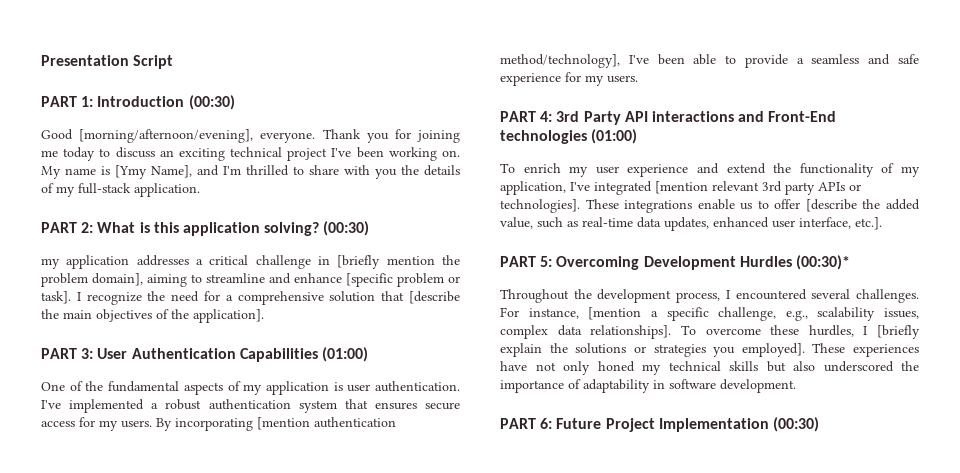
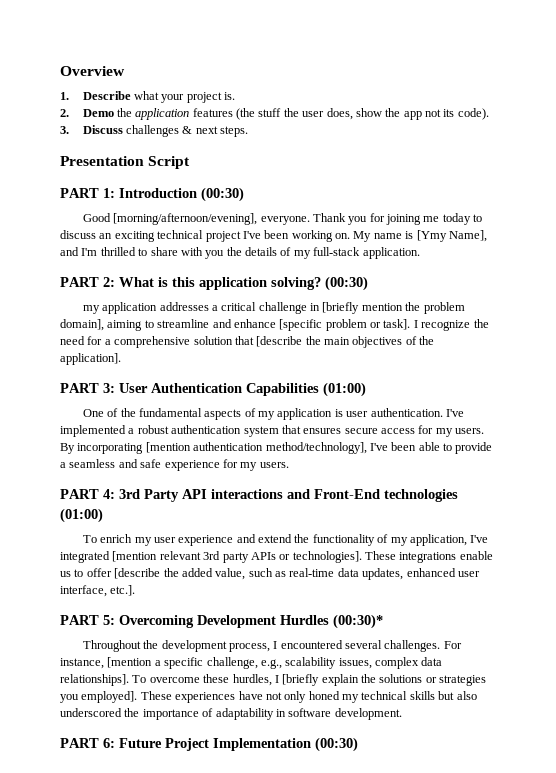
(41, 60) none -> [60,66,125,76] [60,91,236,103] [60,108,489,120] [60,125,249,137] Overview // 1. Describe what your project is. // 2. Demo the application features (the stuff the user does, show the app not its code). // 3. Discuss challenges & next steps. //

